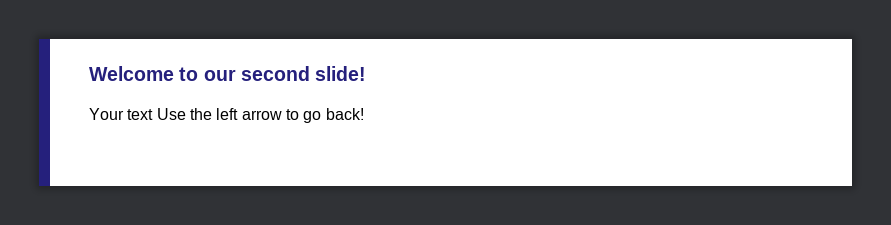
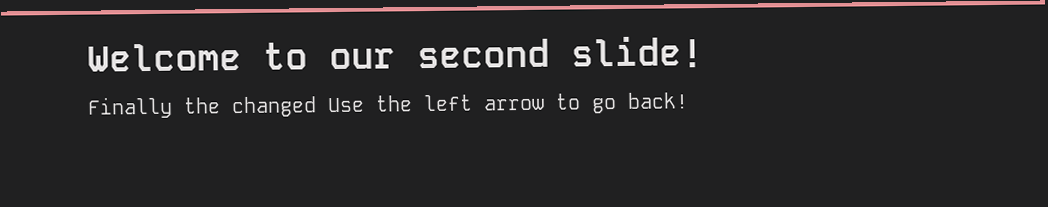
[89,108,154,120] Your text -> [87,96,317,119] Finally the changed

